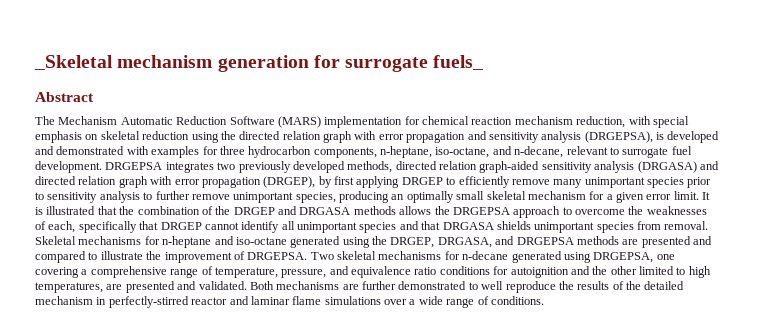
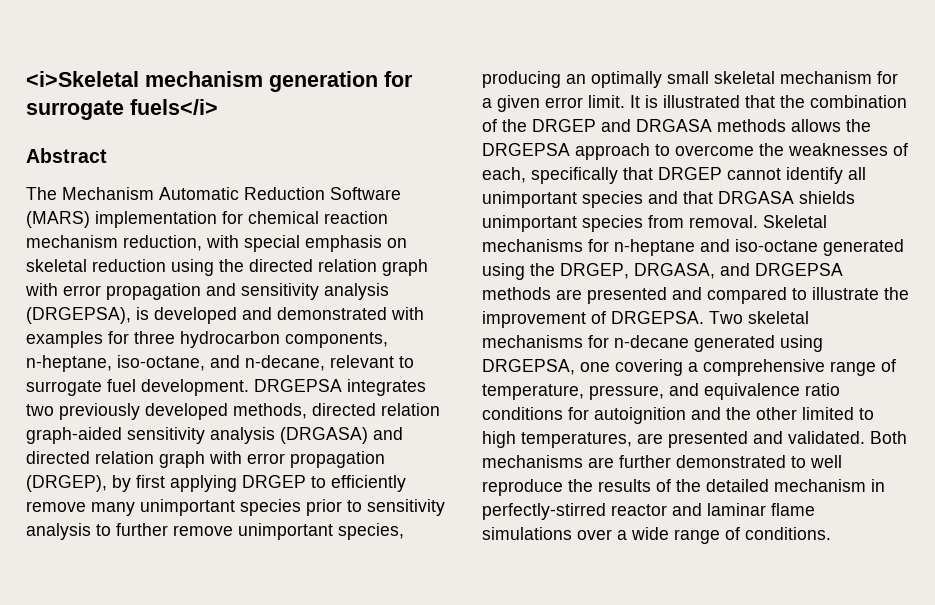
[34,55,113,70] _Skeletal -> [26,71,139,87] <i>Skeletal
[433,55,484,70] fuels_ -> [130,99,218,115] fuels</i>

